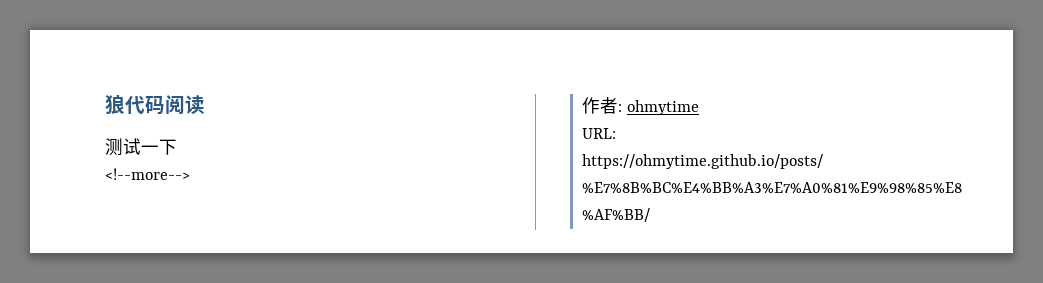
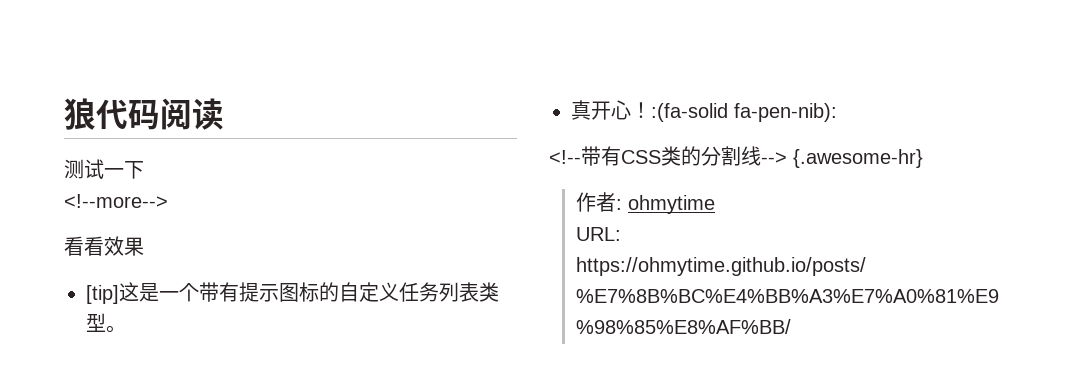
(190, 174) none -> [64,236,144,256] [86,282,499,304] [86,313,126,333] [571,100,837,122] [549,146,923,168] // 看看效果 // [tip]这是一个带有提示图标的自定义任务列表类型。 // 真开心！:(fa-solid fa-pen-nib): // <!--带有CSS类的分割线--> {.awesome-hr}

